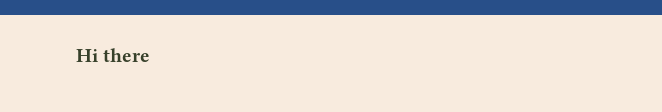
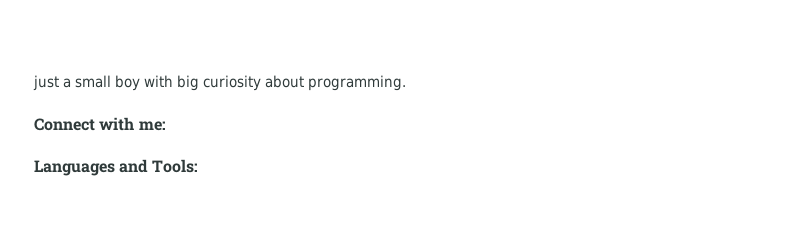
[76,48,151,62] Hi there -> [33,75,406,91] [34,117,166,131] [34,159,198,176] just a small boy with big curiosity about programming. // Connect with me: // Languages and Tools:

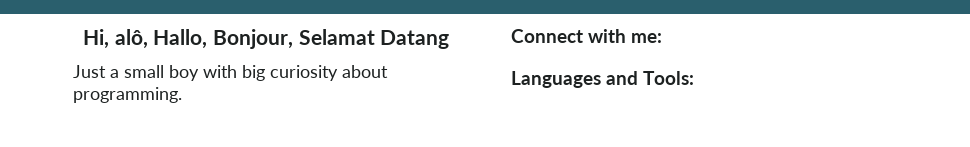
[33,75,59,91] just -> [82,29,450,49] [73,65,106,78] Hi, alô, Hallo, Bonjour, Selamat Datang // Just

